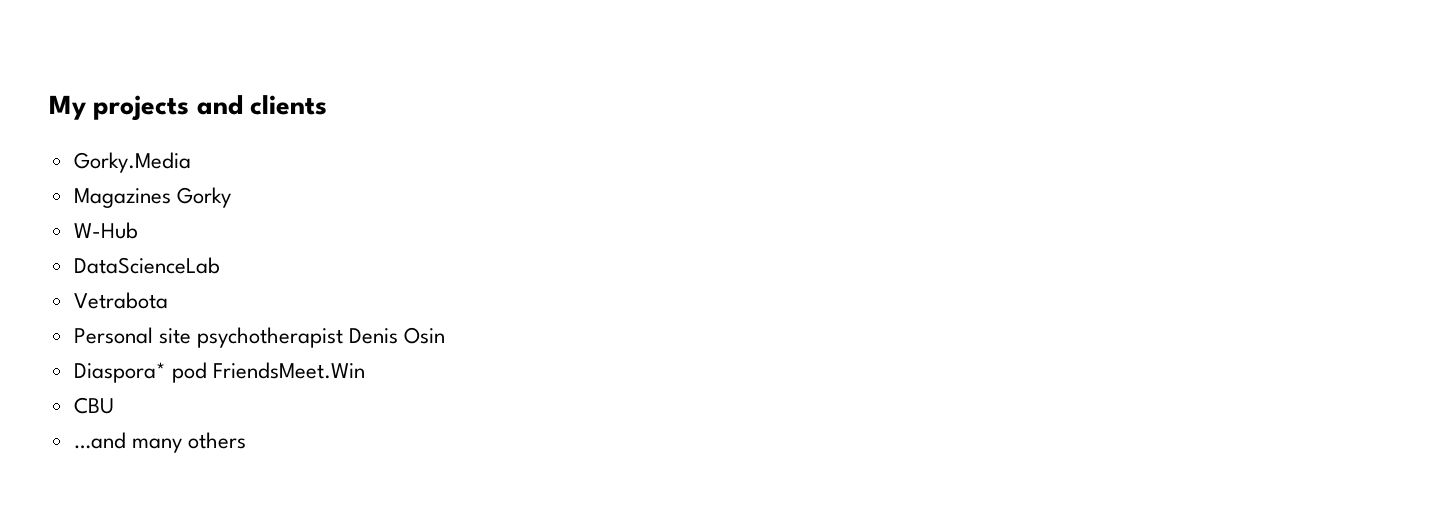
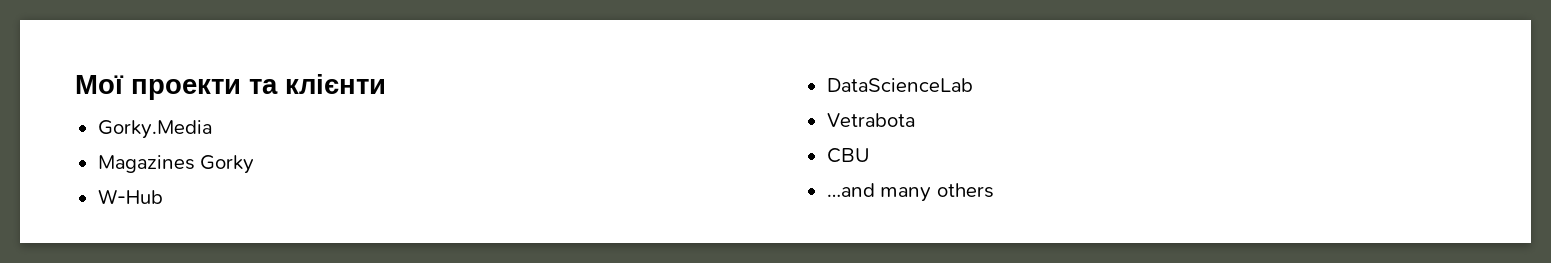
[49,95,328,121] My projects and clients -> [75,74,386,100] Мої проекти та клієнти
[73,327,446,348] [73,362,365,383] // Personal site psychotherapist Denis Osin // Diaspora* pod FriendsMeet.Win -> (915, 120) none

